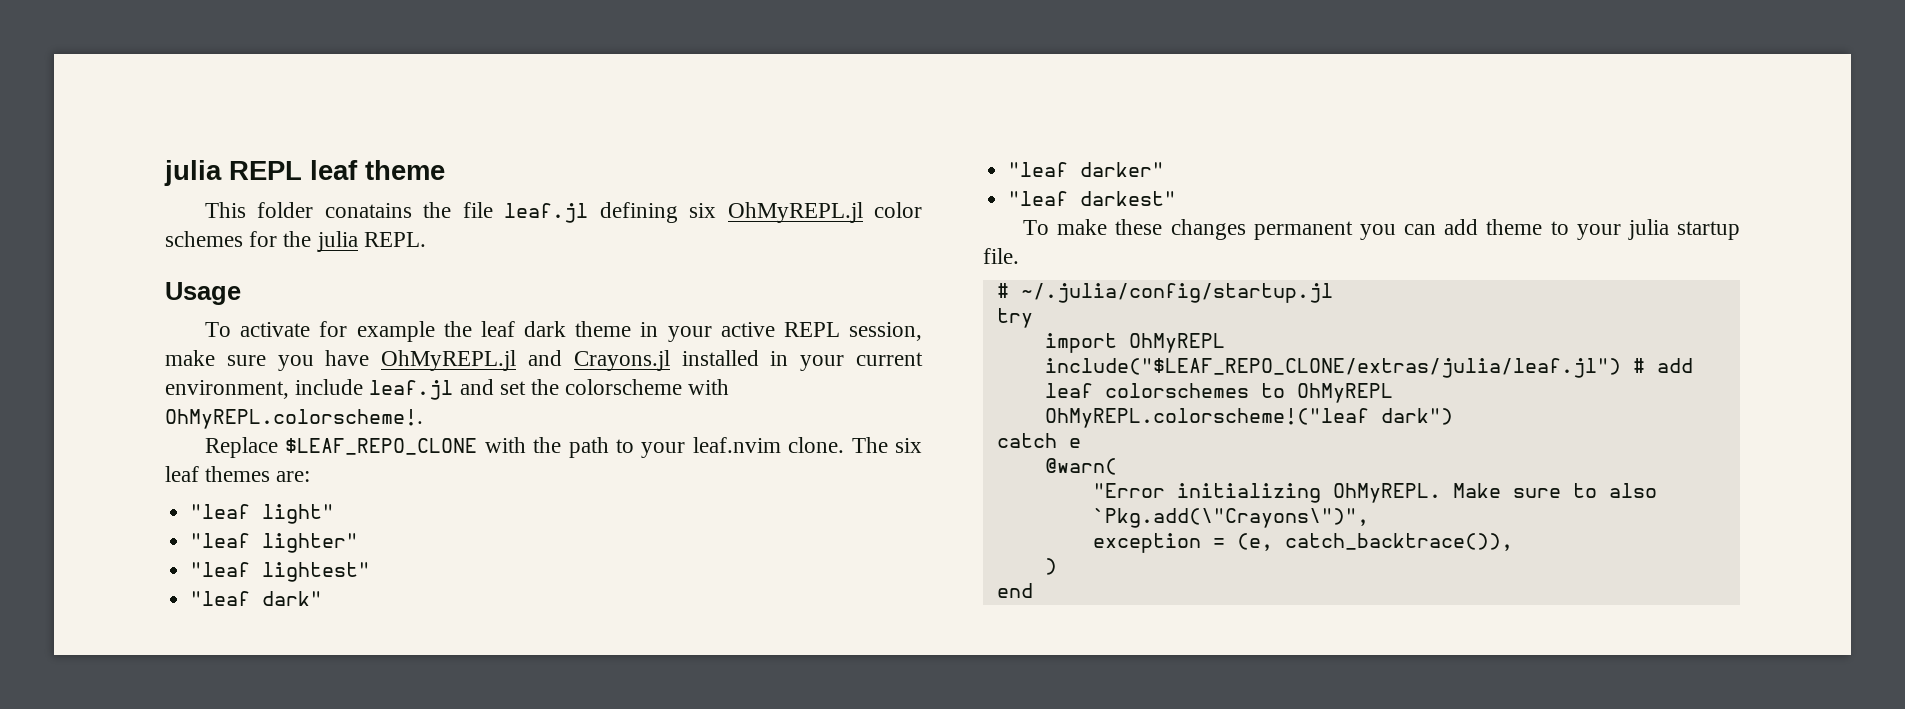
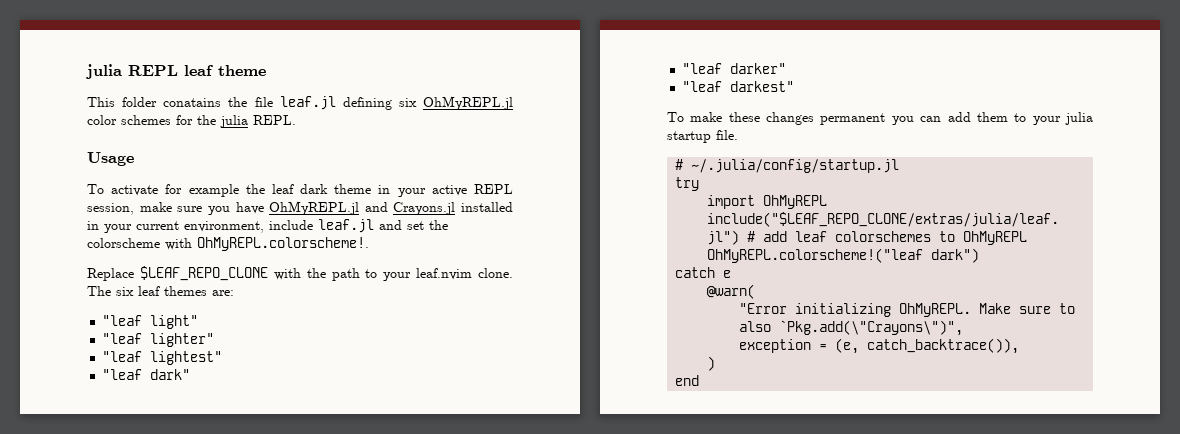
[1486,219,1543,235] theme -> [976,112,1008,122] them

